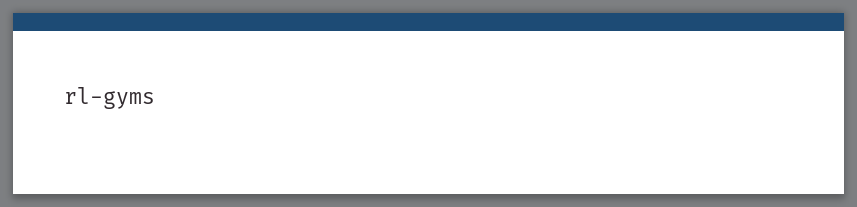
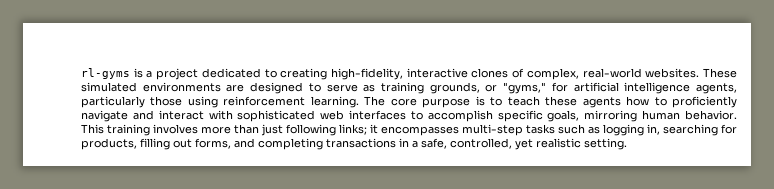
(155, 98) none -> [133,68,737,80] [81,82,737,94] [81,96,737,108] [81,110,737,122] [81,124,737,136] [81,138,627,150] is a project dedicated to creating high-fidelity, interactive clones of complex, real-world websites. These simulated environments are designed to serve as training grounds, or "gyms," for artificial intelligence agents, particularly those using reinforcement learning. The core purpose is to teach these agents how to proficiently navigate and interact with sophisticated web interfaces to accomplish specific goals, mirroring human behavior. This training involves more than just following links; it encompasses multi-step tasks such as logging in, searching for products, filling out forms, and completing transactions in a safe, controlled, yet realistic setting.

